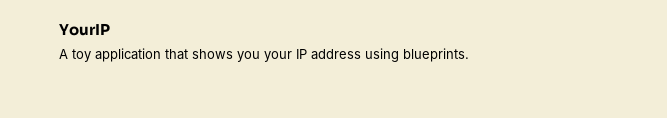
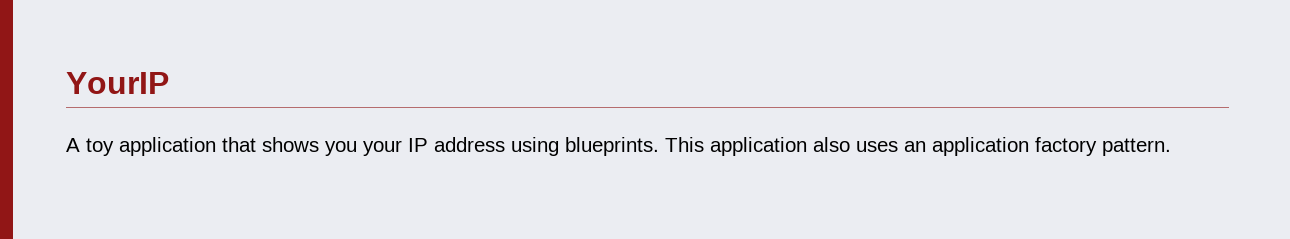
(469, 55) none -> [665,137,1171,156] This application also uses an application factory pattern.

